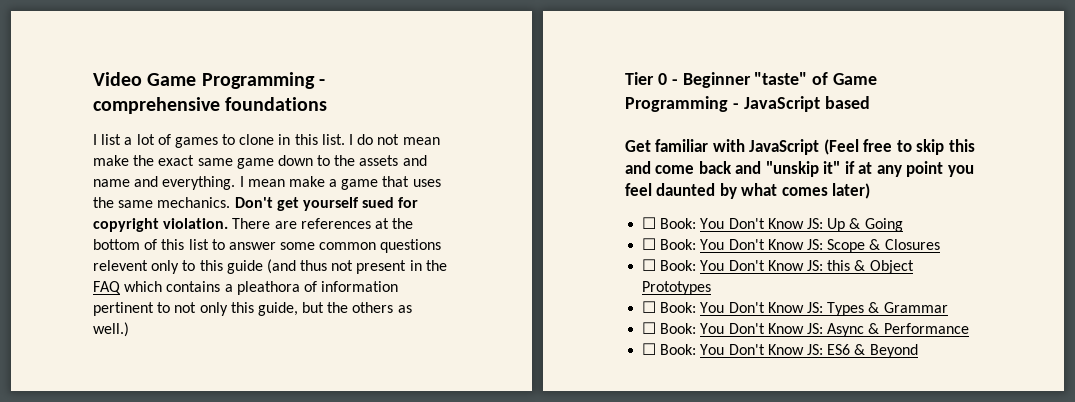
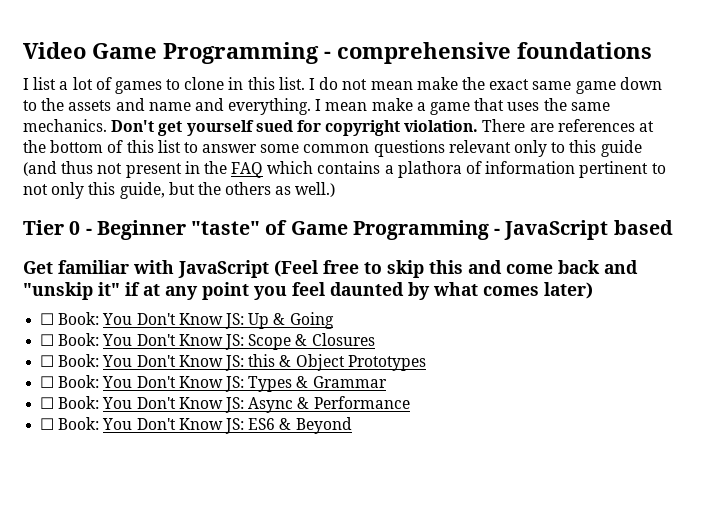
[93,260,148,271] relevent -> [448,140,511,153] relevant
[236,281,300,295] pleathora -> [397,161,462,178] plathora

